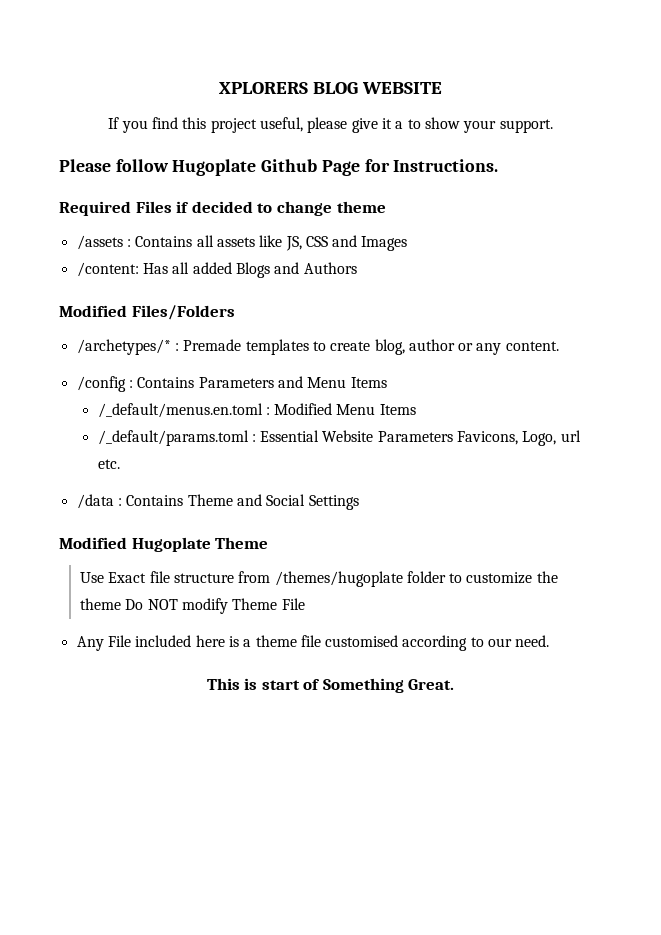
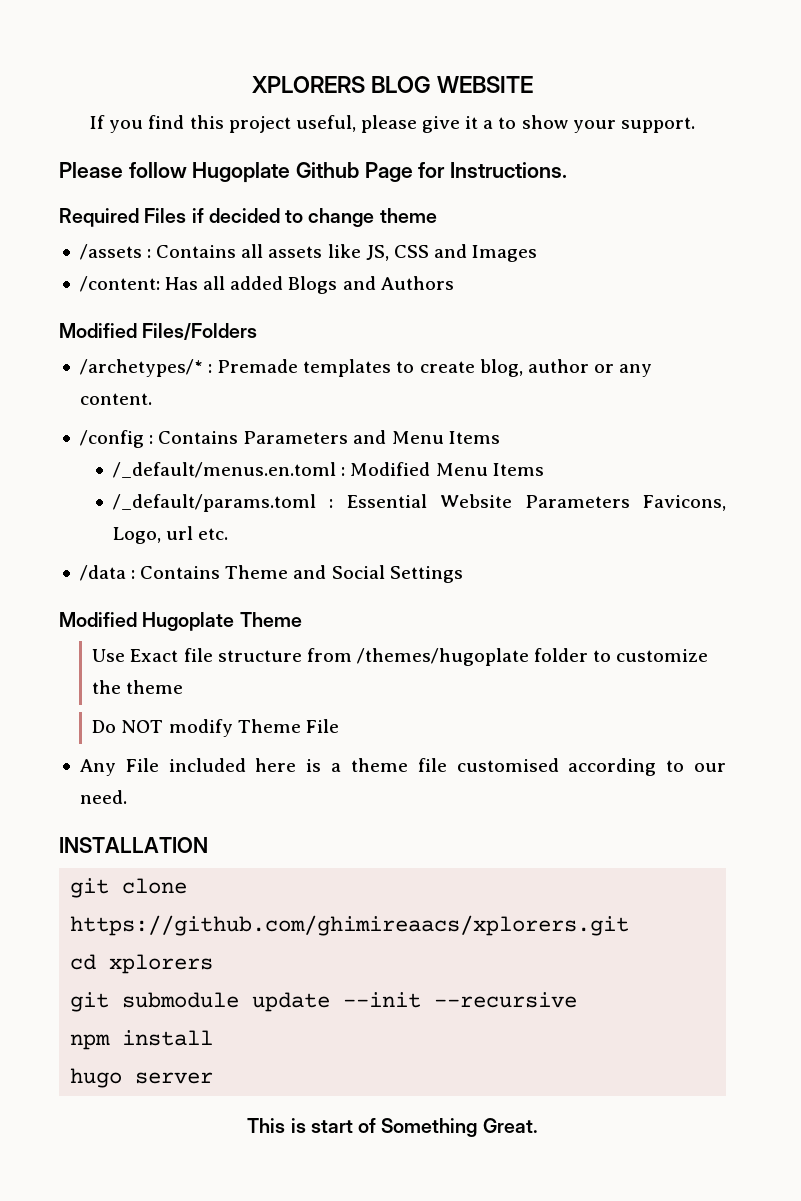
(121, 604) none -> (184, 687) //
(550, 641) none -> [59,837,208,853] [70,878,188,898] [70,915,630,936] [70,954,214,974] [70,992,578,1012] [70,1030,214,1050] [70,1068,214,1088] // INSTALLATION // git clone https://github.com/ghimireaacs/xplorers.git // cd xplorers // git submodule update --init --recursive // npm install // hugo server

